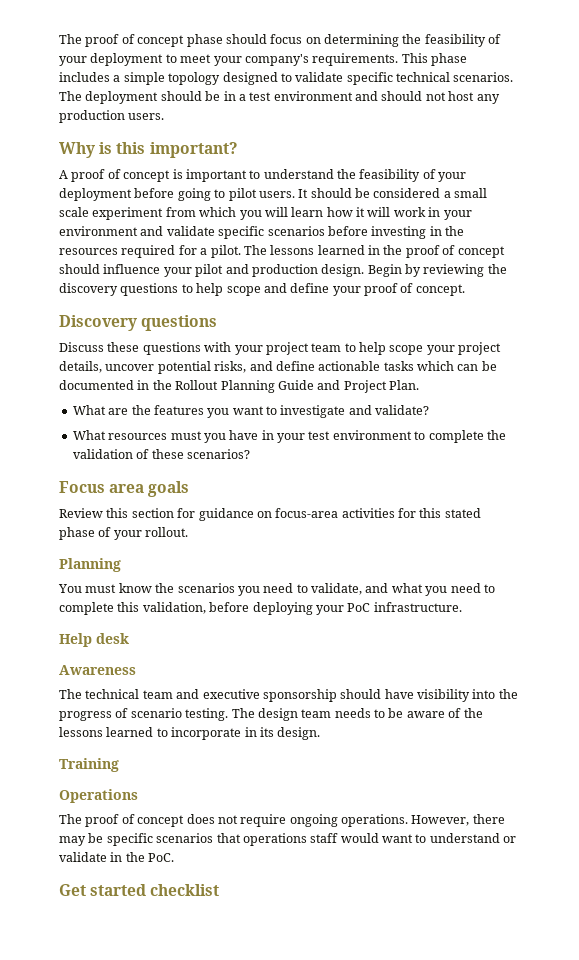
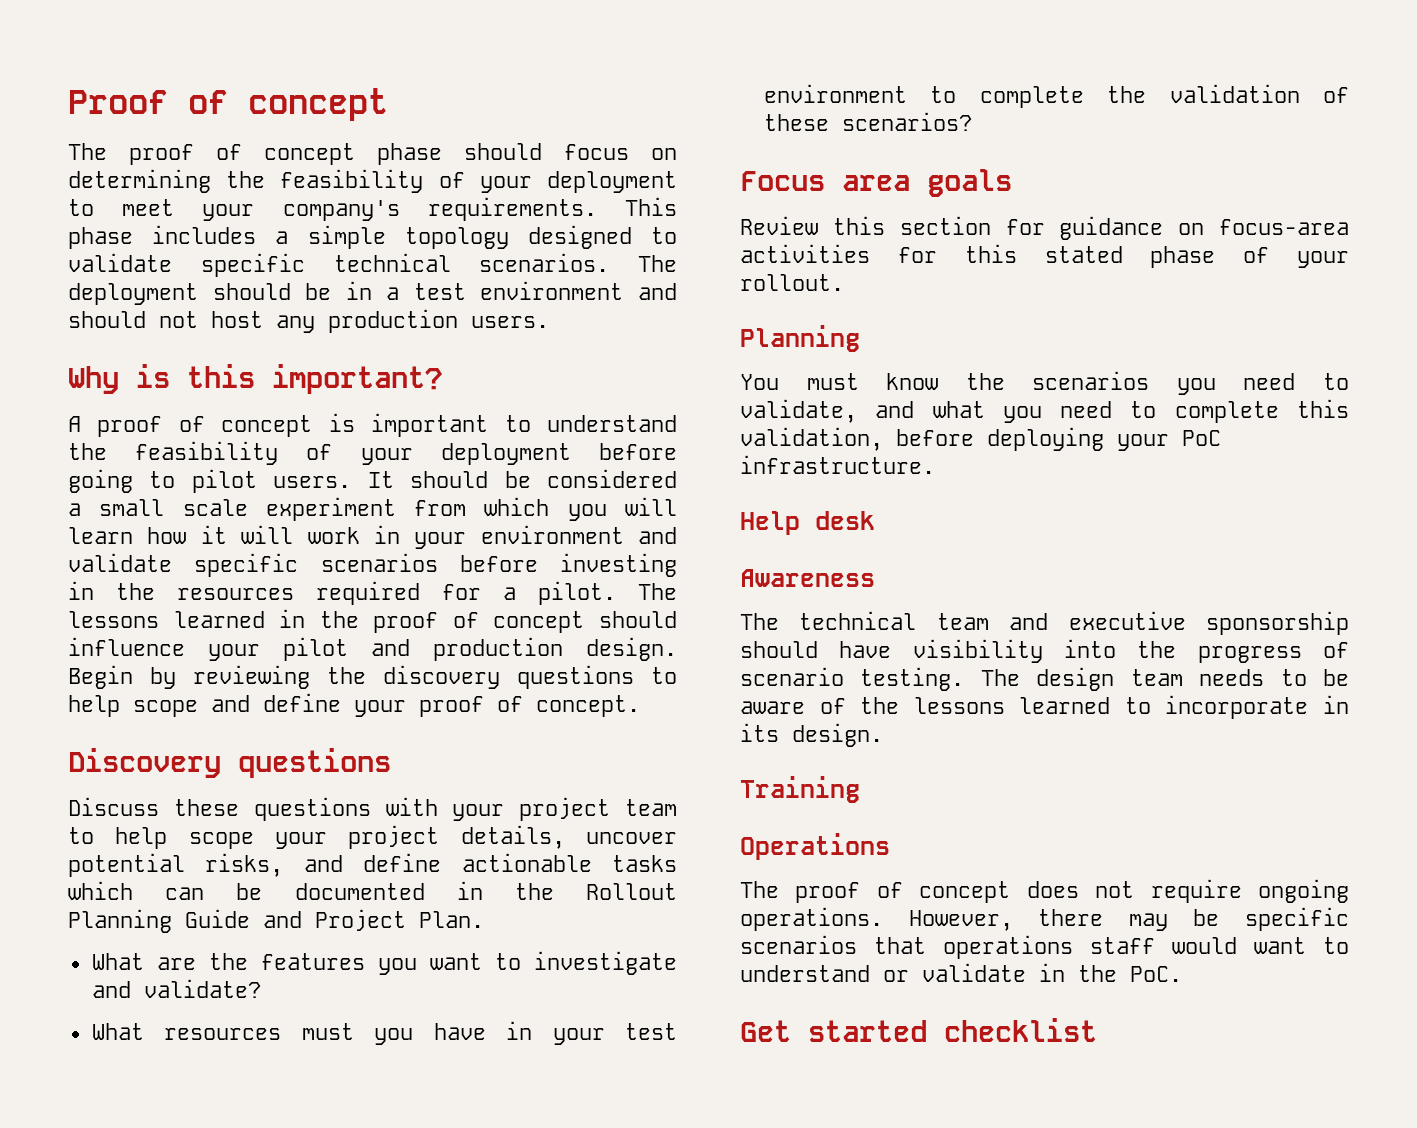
(59, 39) none -> [68,88,388,121] Proof of concept //

